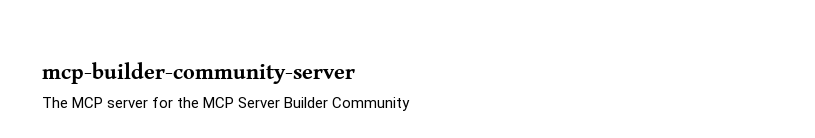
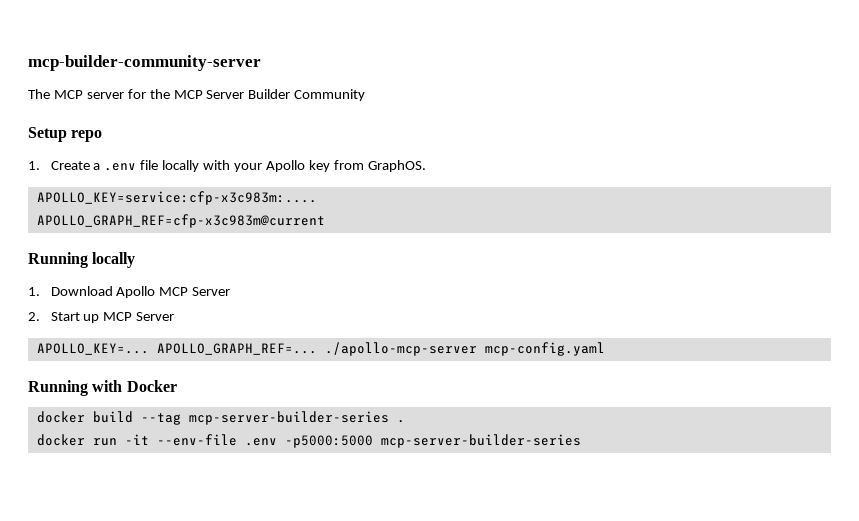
(411, 104) none -> [28,127,103,142] [28,160,426,172] [36,191,317,205] [36,214,325,228] [28,252,136,268] [28,286,231,298] [28,312,175,323] [36,342,605,356] [28,380,177,396] [36,411,405,425] [36,434,581,448] // Setup repo // 1. Create a .env file locally with your Apollo key from GraphOS. // APOLLO_KEY=service:cfp-x3c983m:.... // APOLLO_GRAPH_REF=cfp-x3c983m@current // Running locally // 1. Download Apollo MCP Server // 2. Start up MCP Server // APOLLO_KEY=... APOLLO_GRAPH_REF=... ./apollo-mcp-server mcp-config.yaml // Running with Docker // docker build --tag mcp-server-builder-series . // docker run -it --env-file .env -p5000:5000 mcp-server-builder-series

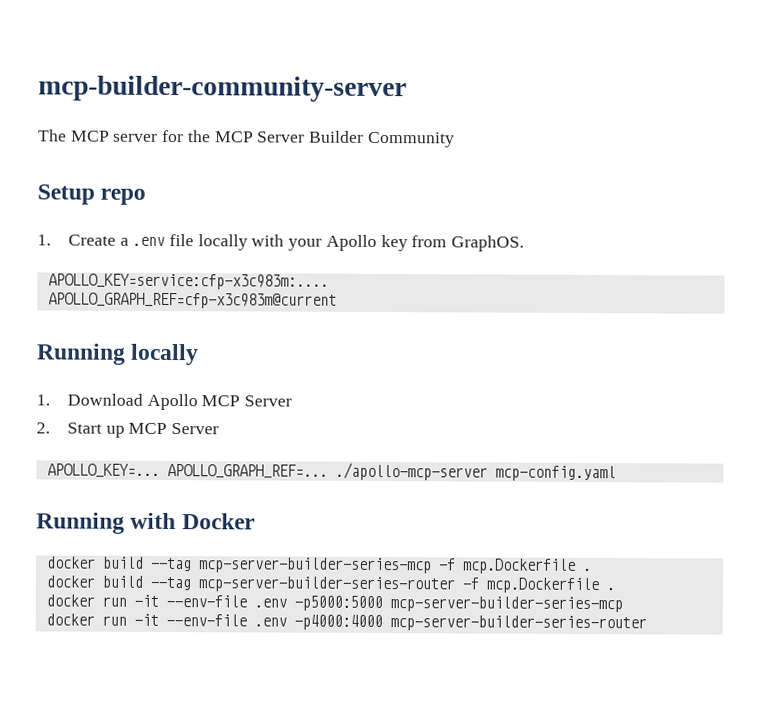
[188,411,389,425] mcp-server-builder-series -> [198,557,592,574] [45,575,599,594] mcp-server-builder-series-mcp -f mcp.Dockerfile . // docker build --tag mcp-server-builder-series-router -f mcp.Dockerfile
[380,434,581,448] mcp-server-builder-series -> [389,596,623,613] [45,613,647,632] mcp-server-builder-series-mcp // docker run -it --env-file .env -p4000:4000 mcp-server-builder-series-router

